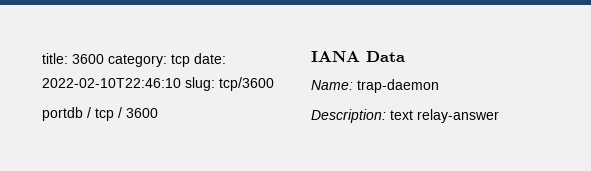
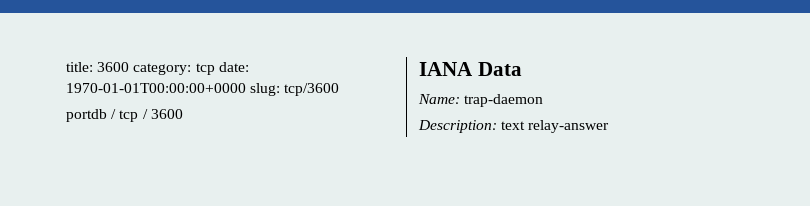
[42,78,181,88] 2022-02-10T22:46:10 -> [66,83,246,93] 1970-01-01T00:00:00+0000

